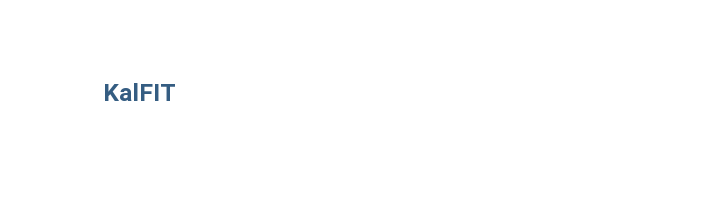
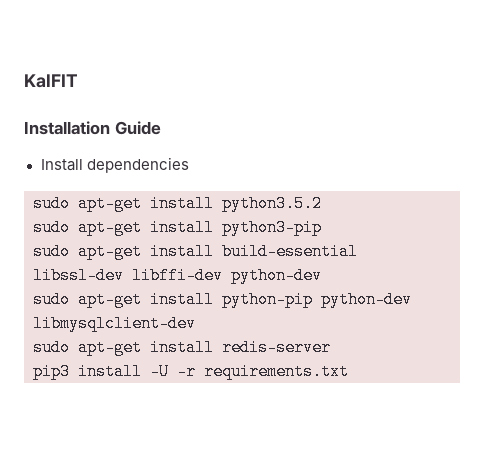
(176, 92) none -> [24,121,161,135] [40,157,189,173] [33,195,322,212] [33,219,322,236] [33,243,358,260] [33,267,322,284] [33,291,412,308] [33,315,196,332] [33,339,331,356] [33,363,349,380] // Installation Guide // Install dependencies // sudo apt-get install python3.5.2 // sudo apt-get install python3-pip // sudo apt-get install build-essential libssl-dev libffi-dev python-dev // sudo apt-get install python-pip python-dev libmysqlclient-dev // sudo apt-get install redis-server // pip3 install -U -r requirements.txt

